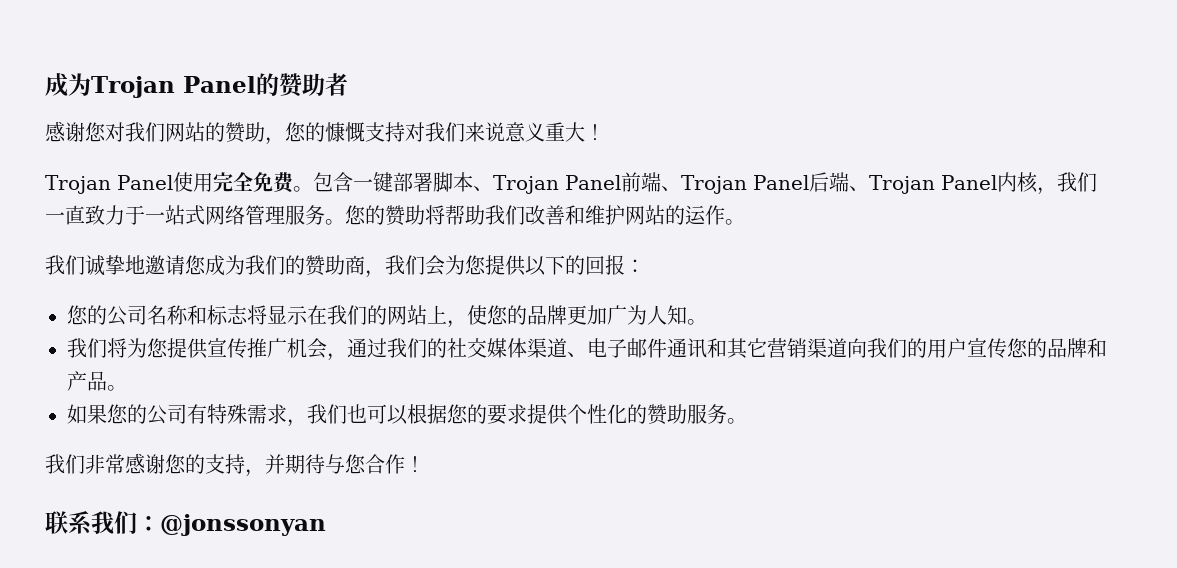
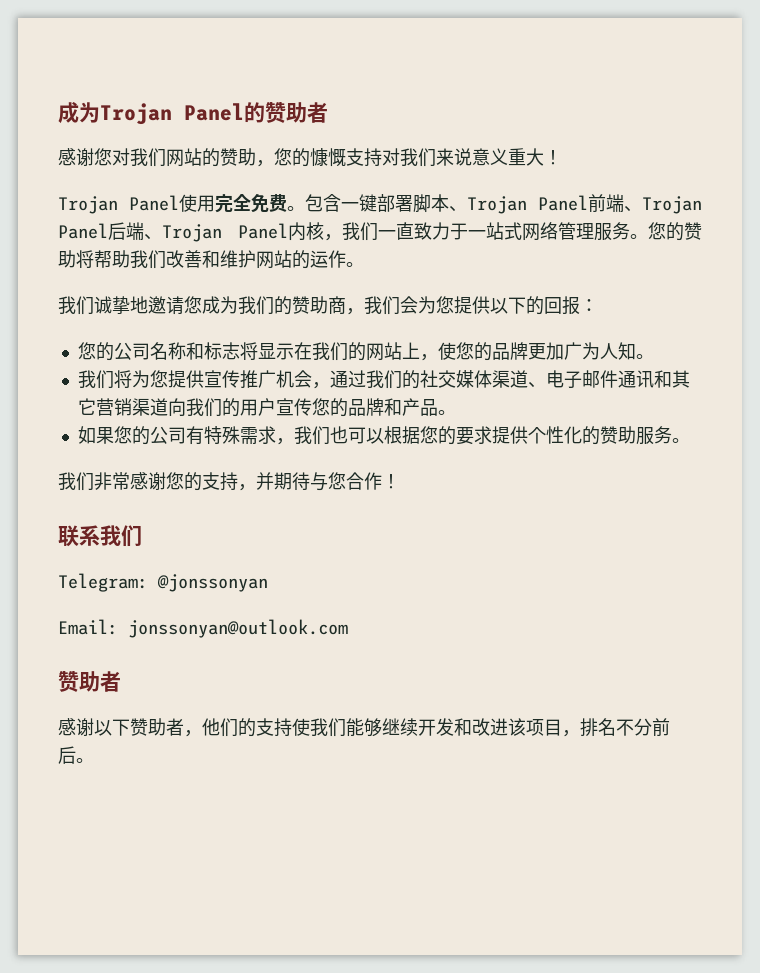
[137,516,160,531] ： -> [58,573,148,592] // Telegram:
(326, 525) none -> [58,619,348,638] [58,671,121,692] [58,718,670,737] [58,746,94,764] // Email: jonssonyan@outlook.com // 赞助者 // 感谢以下赞助者，他们的支持使我们能够继续开发和改进该项目，排名不分前后。

